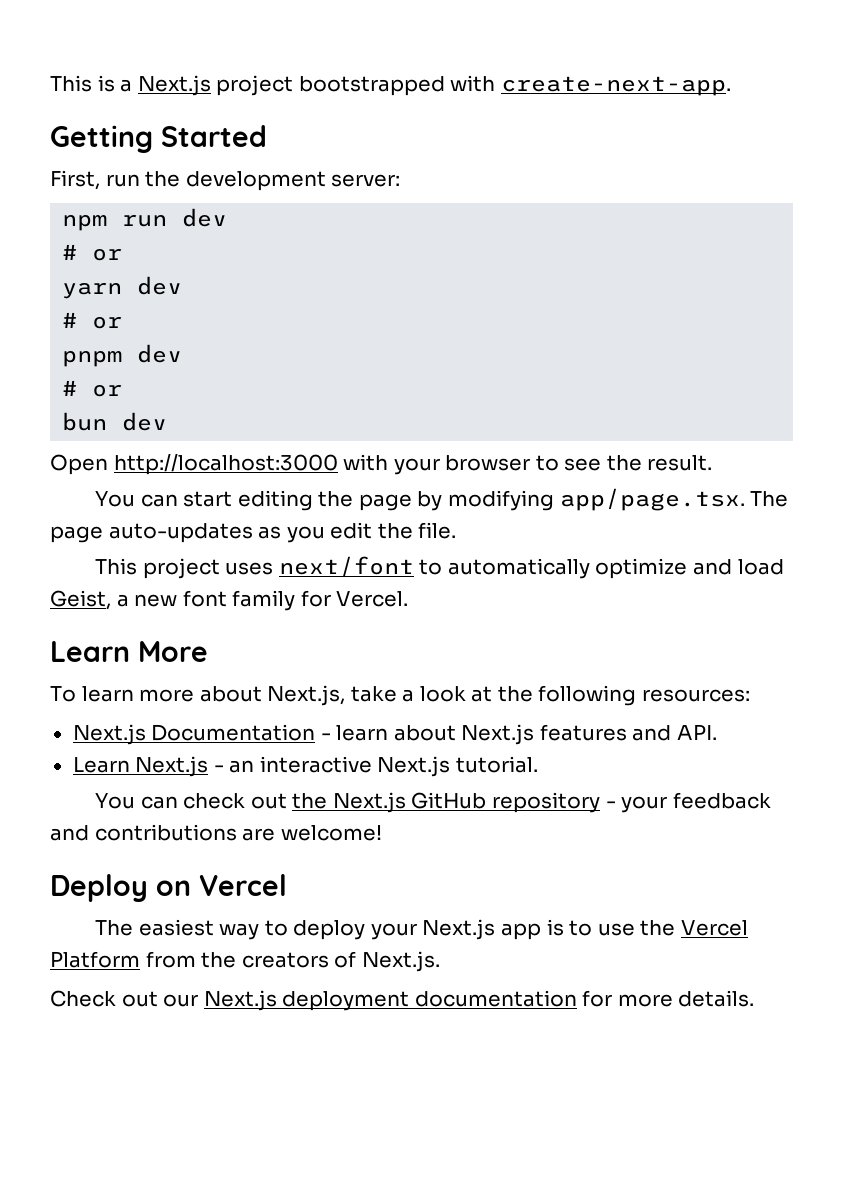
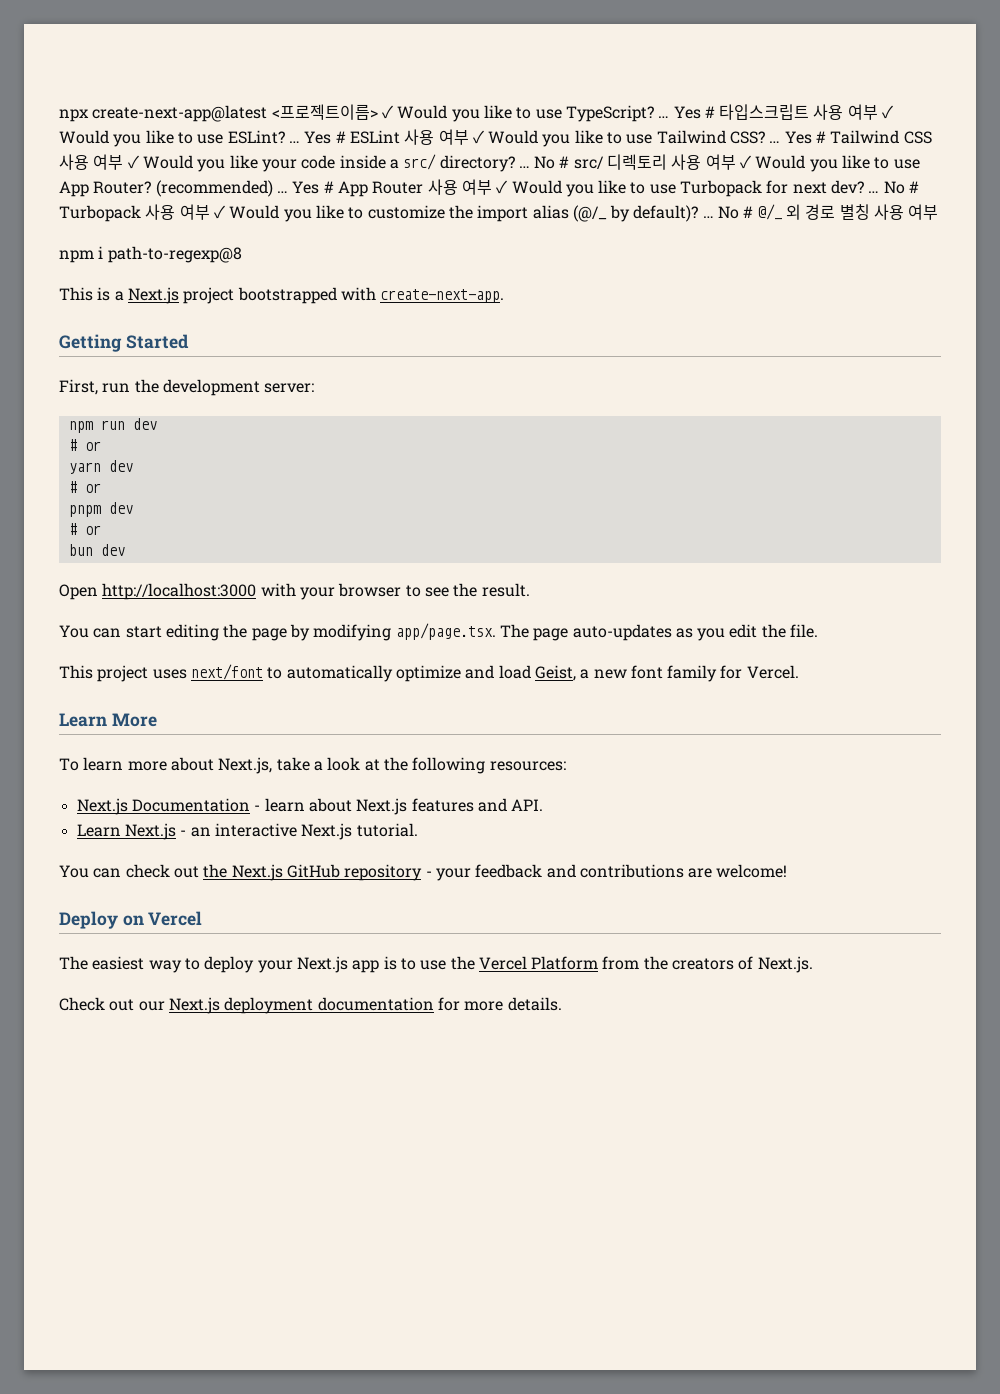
(50, 83) none -> [59,104,894,122] [59,129,932,147] [59,154,920,172] [59,179,920,197] [59,204,939,222] [59,246,242,263] npx create-next-app@latest <프로젝트이름> ✓ Would you like to use TypeScript? … Yes # 타입스크립트 사용 여부 ✓ Would you like to use ESLint? … Yes # ESLint 사용 여부 ✓ Would you like to use Tailwind CSS? … Yes # Tailwind CSS 사용 여부 ✓ Would you like your code inside a src/ directory? … No # src/ 디렉토리 사용 여부 ✓ Would you like to use App Router? (recommended) … Yes # App Router 사용 여부 ✓ Would you like to use Turbopack for next dev? … No # Turbopack 사용 여부 ✓ Would you like to customize the import alias (@/_ by default)? … No # @/_ 외 경로 별칭 사용 여부 // npm i path-to-regexp@8 //

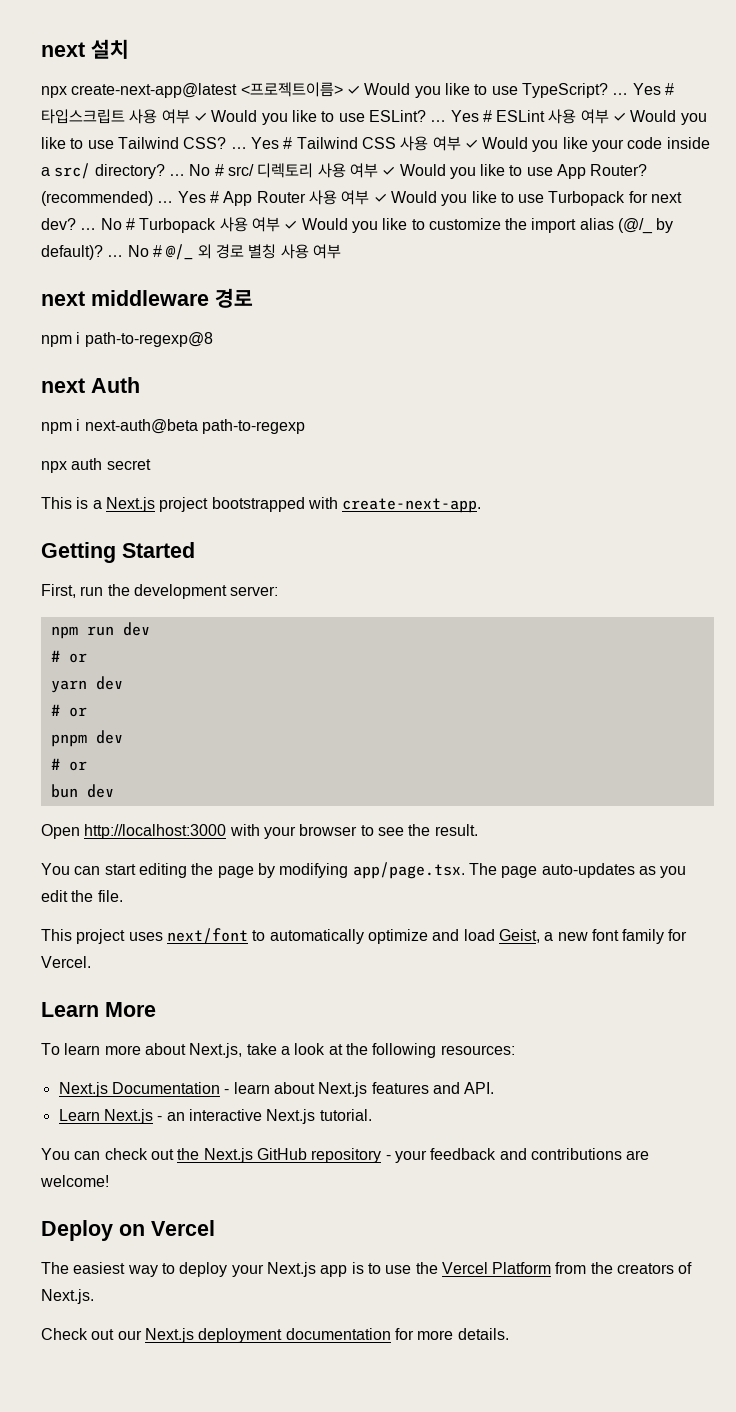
(59, 115) none -> [41,39,129,59] next 설치 //
(939, 212) none -> [41,288,253,308] // next middleware 경로
(242, 254) none -> [41,377,140,393] [41,419,305,434] [41,458,151,473] // next Auth // npm i next-auth@beta path-to-regexp // npx auth secret

